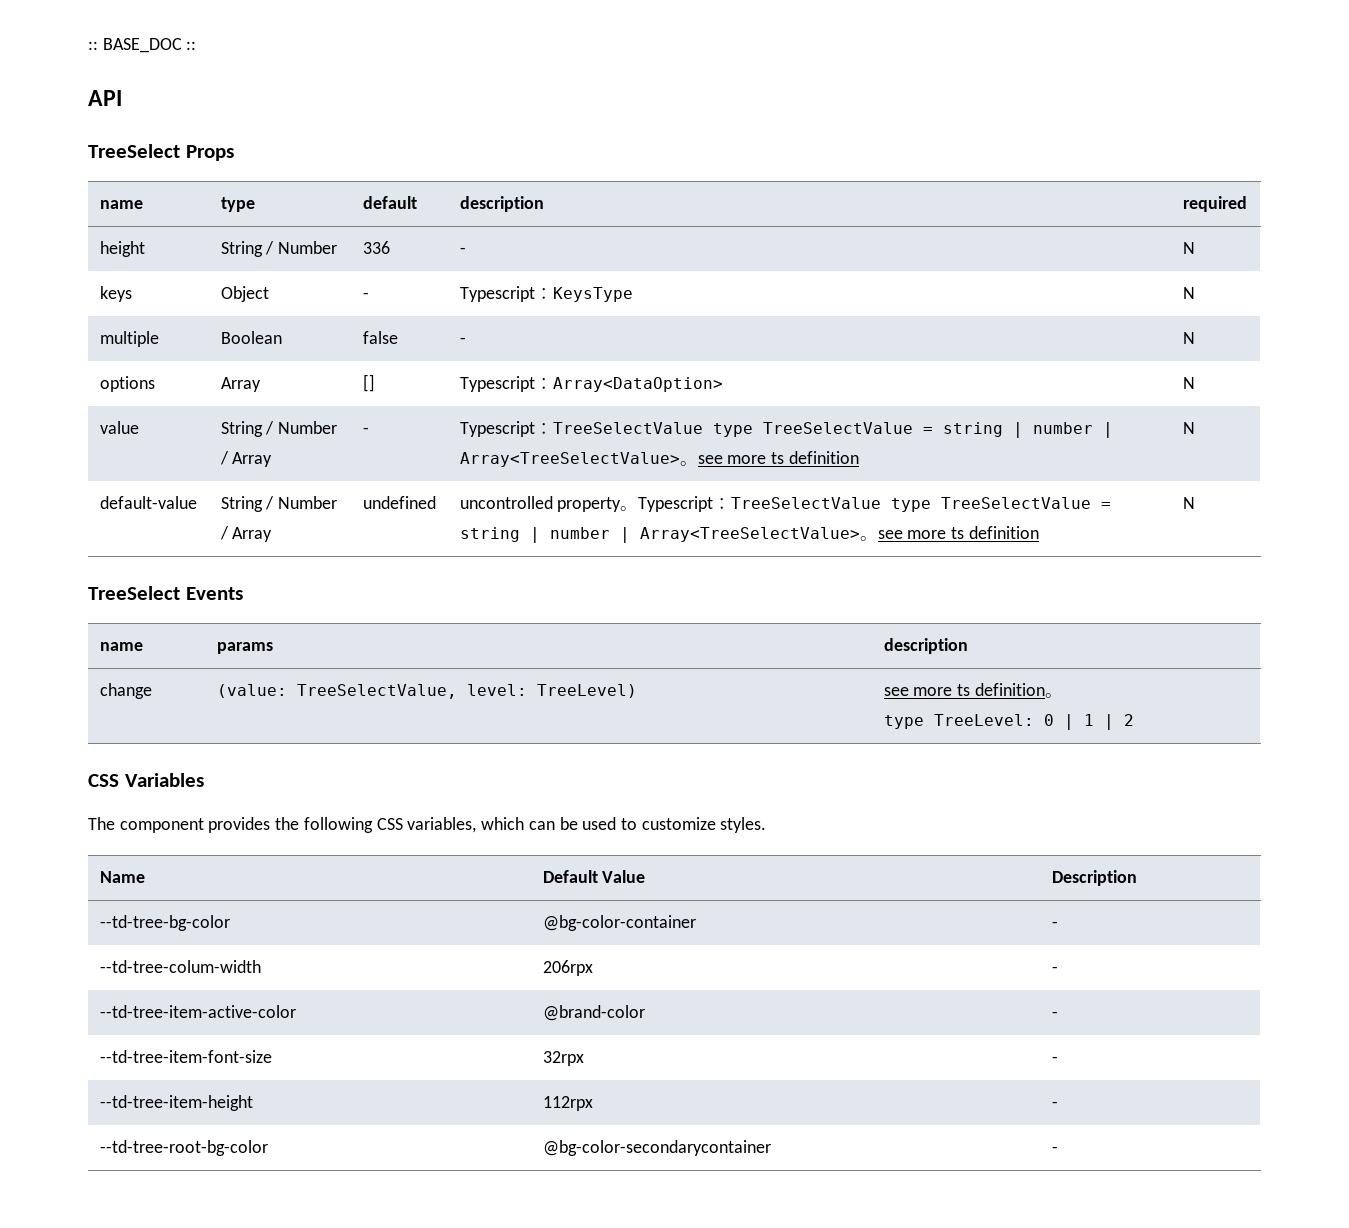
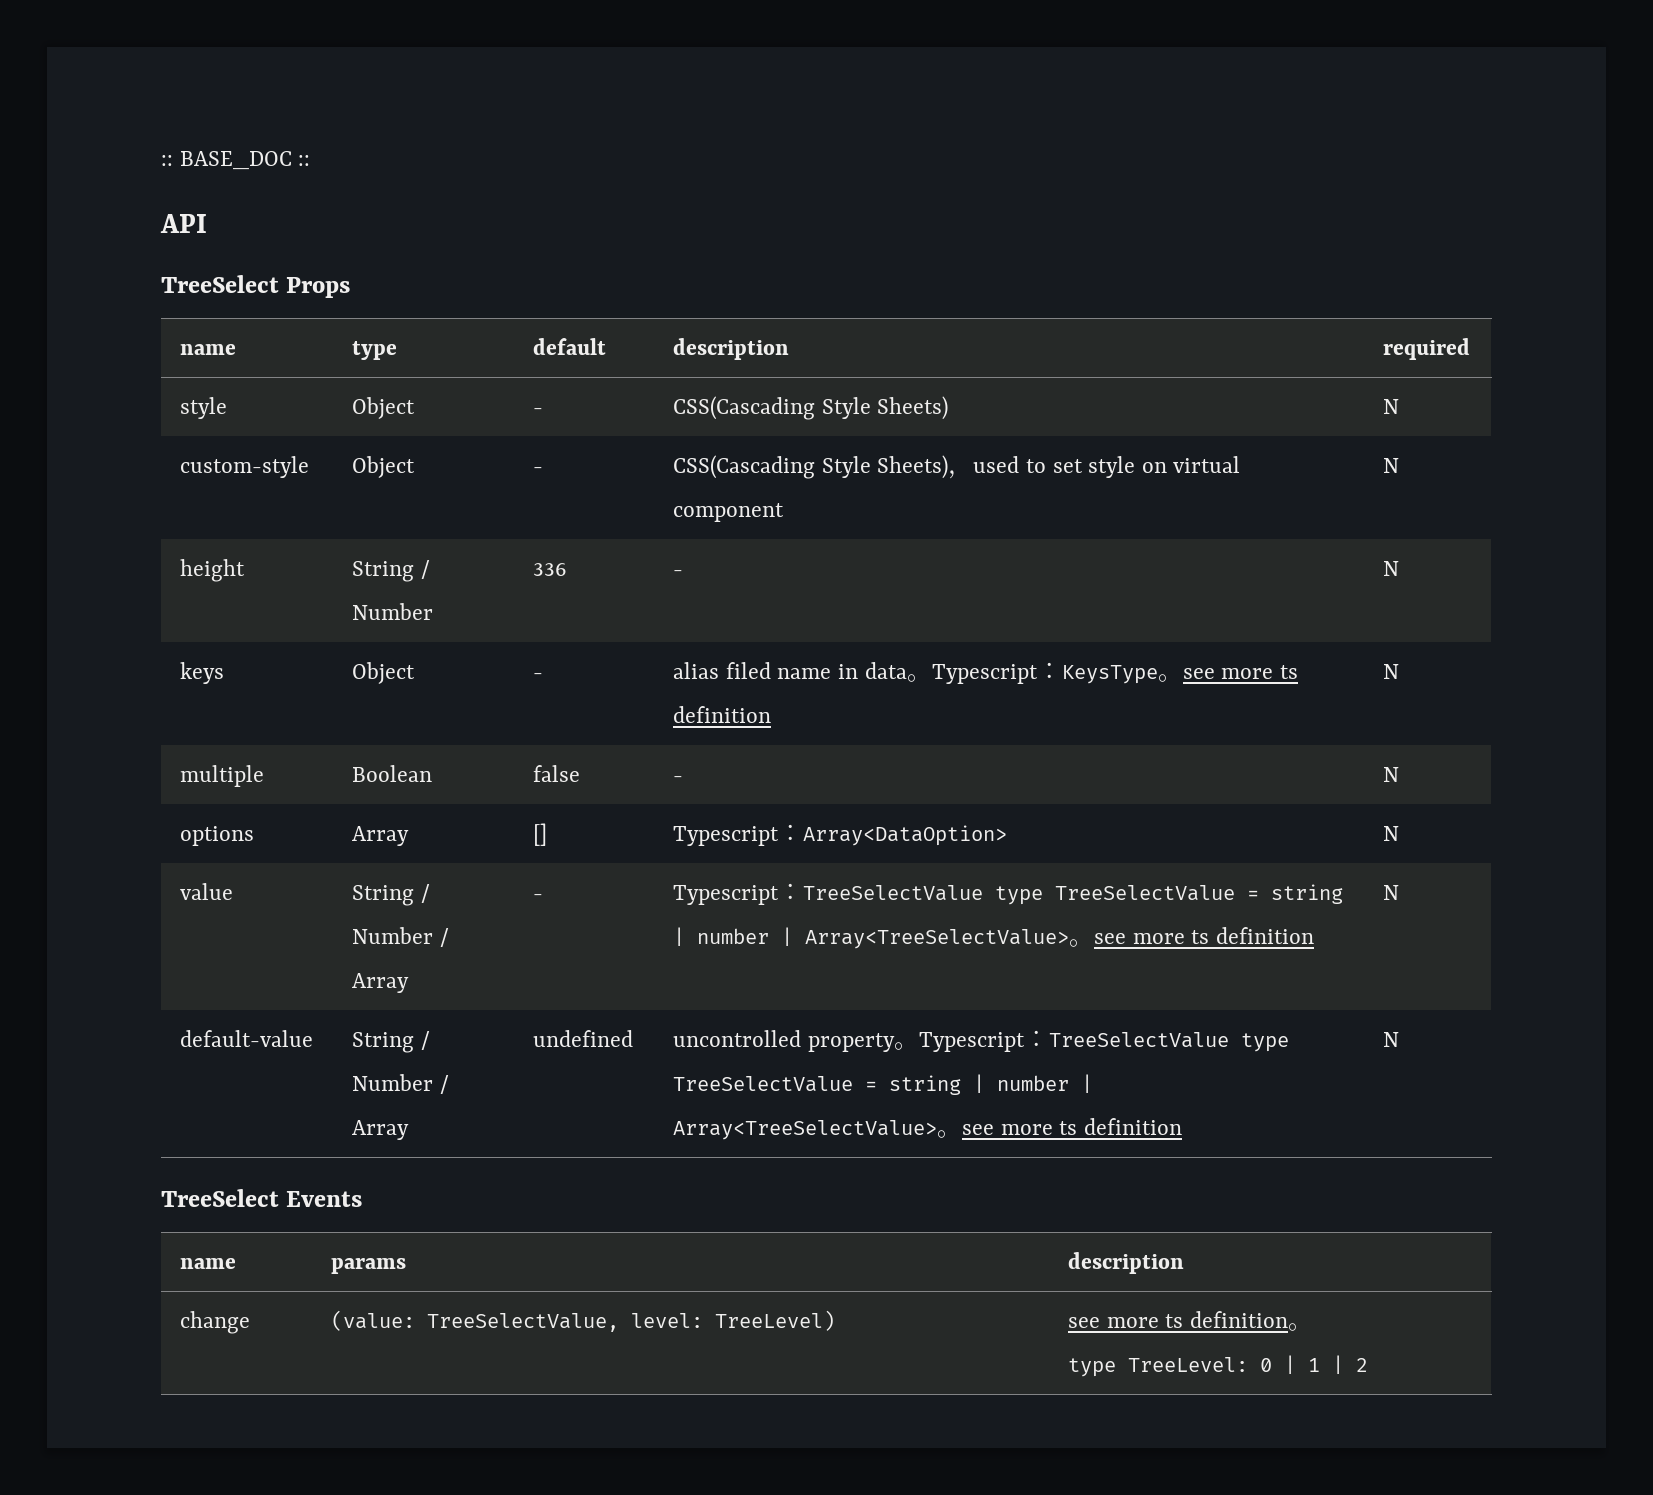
(1247, 204) none -> [180,397,228,419] [352,397,416,419] [533,408,544,414] [673,396,949,420] [1383,399,1400,414] [180,456,310,478] [352,456,416,478] [533,467,544,473] [673,455,1241,479] [673,503,785,522] [1383,458,1400,473] // style | Object | - | CSS(Cascading Style Sheets) | N // custom-style | Object | - | CSS(Cascading Style Sheets)，used to set style on virtual component | N
[459,286,633,302] Typescript：KeysType -> [673,662,1298,684] [673,706,772,723] alias filed name in data。Typescript：KeysType。see more ts definition
[88,773,204,787] [88,817,767,833] [99,871,145,883] [542,870,646,883] [1051,870,1137,886] [99,915,230,931] [542,915,696,931] [1051,921,1058,928] [99,960,261,973] [542,960,593,976] [1051,966,1058,973] [99,1005,296,1018] [542,1005,645,1021] [1051,1011,1058,1018] [99,1050,272,1063] [542,1051,584,1066] [1051,1056,1058,1063] [99,1095,253,1111] [542,1096,593,1111] [1051,1101,1058,1108] [99,1140,268,1156] [542,1140,771,1156] [1051,1146,1058,1153] // CSS Variables // The component provides the following CSS variables, which can be used to customize styles. // Name | Default Value | Description // --td-tree-bg-color | @bg-color-container | - // --td-tree-colum-width | 206rpx | - // --td-tree-item-active-color | @brand-color | - // --td-tree-item-font-size | 32rpx | - // --td-tree-item-height | 112rpx | - // --td-tree-root-bg-color | @bg-color-secondarycontainer | - -> (1369, 1365) none

